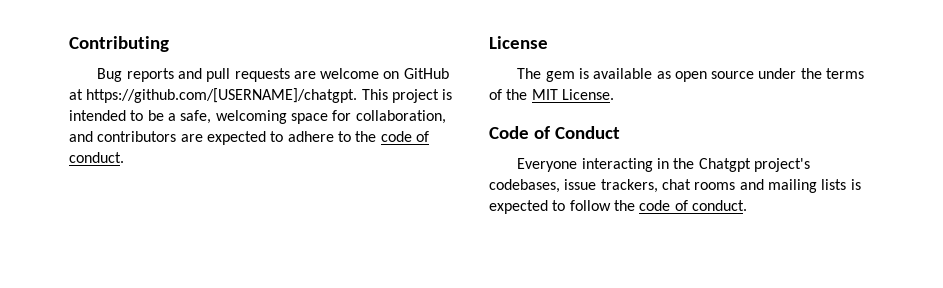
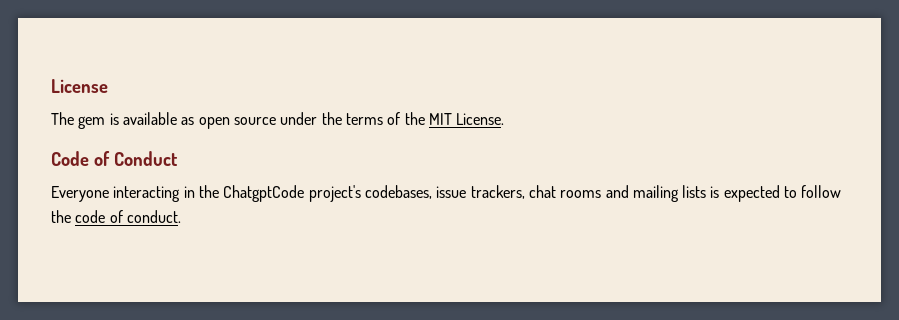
[69,36,169,52] [97,68,449,82] [69,88,453,103] [69,110,446,124] [69,131,429,145] [69,152,124,163] Contributing // Bug reports and pull requests are welcome on GitHub at https://github.com/[USERNAME]/chatgpt. This project is intended to be a safe, welcoming space for collaboration, and contributors are expected to adhere to the code of conduct. // -> (51, 86) none
[698,158,751,172] Chatgpt -> [223,185,305,202] ChatgptCode

